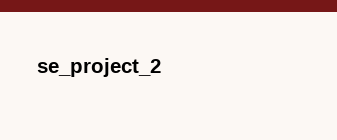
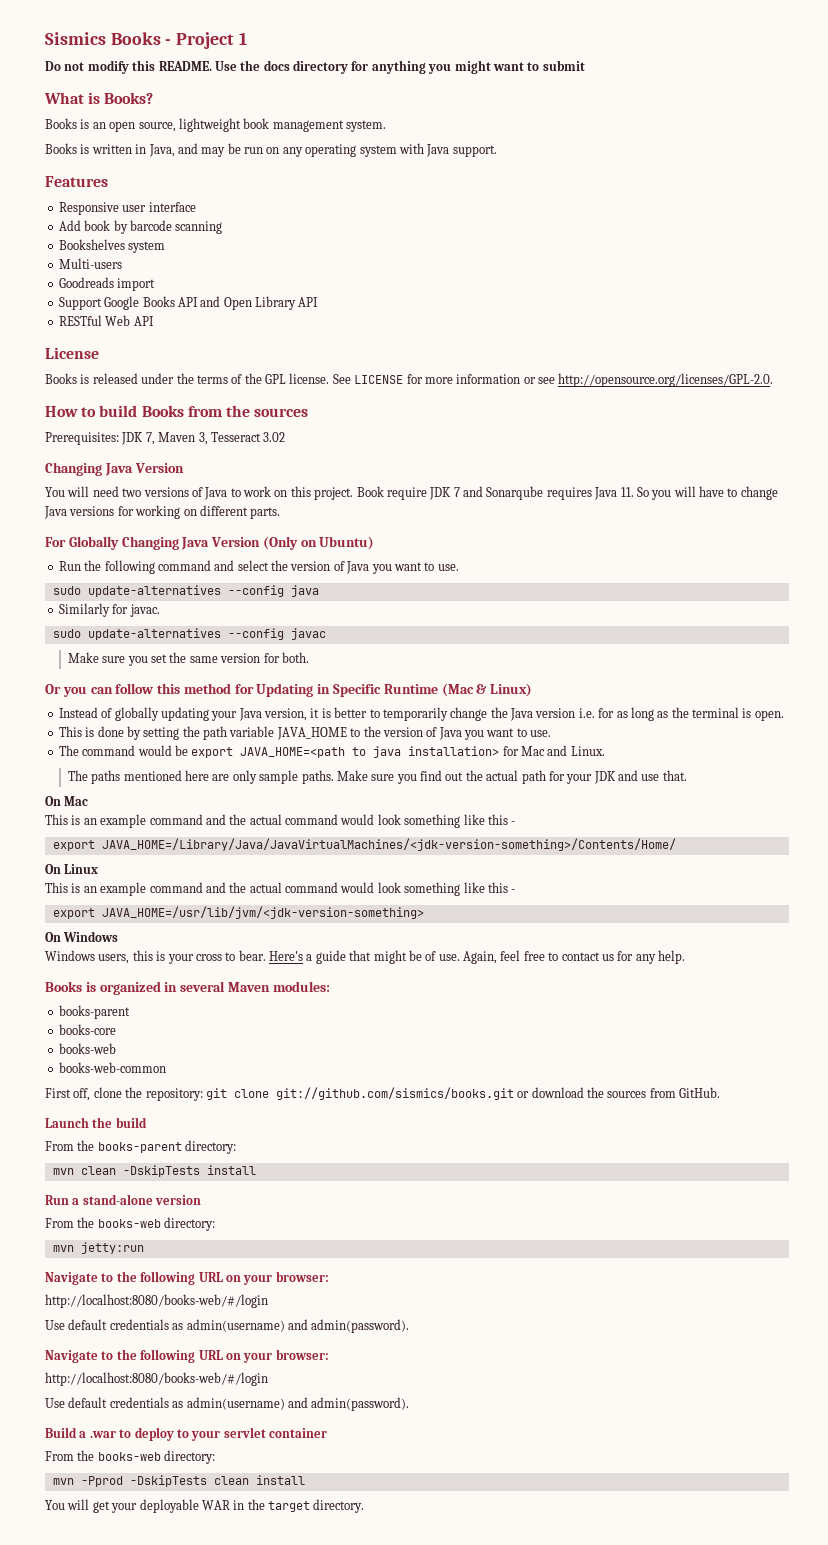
[37,58,161,77] se_project_2 -> [45,32,247,49] [45,60,585,74] [44,92,154,104] [45,118,386,132] [45,143,497,157] [45,176,108,187] [58,202,196,215] [58,220,223,234] [58,239,166,253] [58,258,122,269] [58,277,156,291] [58,296,319,310] [58,315,154,326] [45,347,99,359] [45,373,774,387] [45,405,309,417] [45,432,286,445] [45,462,184,476] [45,486,778,500] [44,505,281,519] [45,536,375,550] [58,560,459,574] [52,585,319,597] [58,603,160,617] [52,628,326,640] [67,652,309,666] [45,683,533,697] [58,707,784,721] [58,726,552,740] [58,745,605,758] [67,770,687,784] [45,796,89,806] [45,814,516,828] [52,838,676,851] [45,864,99,874] [45,882,516,896] [52,906,424,919] [45,931,119,942] [45,950,685,964] [45,981,330,995] [58,1005,130,1019] [58,1024,116,1035] [58,1043,116,1054] [58,1062,166,1073] [45,1087,721,1101] [45,1117,147,1128] [45,1140,237,1154] [52,1165,256,1177] [45,1194,202,1205] [45,1217,216,1231] [52,1242,144,1254] [45,1271,329,1285] [45,1294,268,1308] [45,1319,410,1333] [45,1349,329,1363] [45,1372,268,1386] [45,1397,410,1411] [45,1427,327,1441] [45,1450,216,1464] [52,1475,305,1487] [45,1499,365,1513] Sismics Books - Project 1 // Do not modify this README. Use the docs directory for anything you might want to submit // What is Books? // Books is an open source, lightweight book management system. // Books is written in Java, and may be run on any operating system with Java support. // Features // Responsive user interface // Add book by barcode scanning // Bookshelves system // Multi-users // Goodreads import // Support Google Books API and Open Library API // RESTful Web API // License // Books is released under the terms of the GPL license. See LICENSE for more information or see http://opensource.org/licenses/GPL-2.0. // How to build Books from the sources // Prerequisites: JDK 7, Maven 3, Tesseract 3.02 // Changing Java Version // You will need two versions of Java to work on this project. Book require JDK 7 and Sonarqube requires Java 11. So you will have to change Java versions for working on different parts. // For Globally Changing Java Version (Only on Ubuntu) // Run the following command and select the version of Java you want to use. // sudo update-alternatives --config java // Similarly for javac. // sudo update-alternatives --config javac // Make sure you set the same version for both. // Or you can follow this method for Updating in Specific Runtime (Mac & Linux) // Instead of globally updating your Java version, it is better to temporarily change the Java version i.e. for as long as the terminal is open. // This is done by setting the path variable JAVA_HOME to the version of Java you want to use. // The command would be export JAVA_HOME=<path to java installation> for Mac and Linux. // The paths mentioned here are only sample paths. Make sure you find out the actual path for your JDK and use that. // On Mac // This is an example command and the actual command would look something like this - // export JAVA_HOME=/Library/Java/JavaVirtualMachines/<jdk-version-something>/Contents/Home/ // On Linux // This is an example command and the actual command would look something like this - // export JAVA_HOME=/usr/lib/jvm/<jdk-version-something> // On Windows // Windows users, this is your cross to bear. Here's a guide that might be of use. Again, feel free to contact us for any help. // Books is organized in several Maven modules: // books-parent // books-core // books-web // books-web-common // First off, clone the repository: git clone git://github.com/sismics/books.git or download the sources from GitHub. // Launch the build // From the books-parent directory: // mvn clean -DskipTests install // Run a stand-alone version // From the books-web directory: // mvn jetty:run // Navigate to the following URL on your browser: // http://localhost:8080/books-web/#/login // Use default credentials as admin(username) and admin(password). // Navigate to the following URL on your browser: // http://localhost:8080/books-web/#/login // Use default credentials as admin(username) and admin(password). // Build a .war to deploy to your servlet container // From the books-web directory: // mvn -Pprod -DskipTests clean install // You will get your deployable WAR in the target directory.

